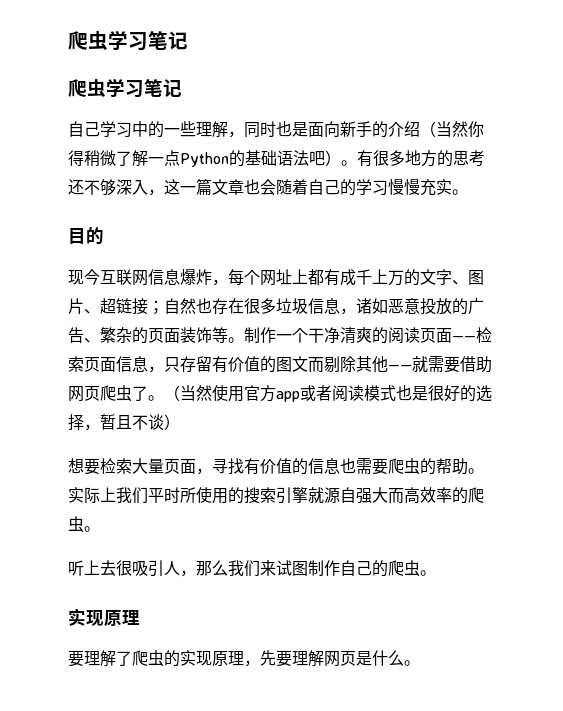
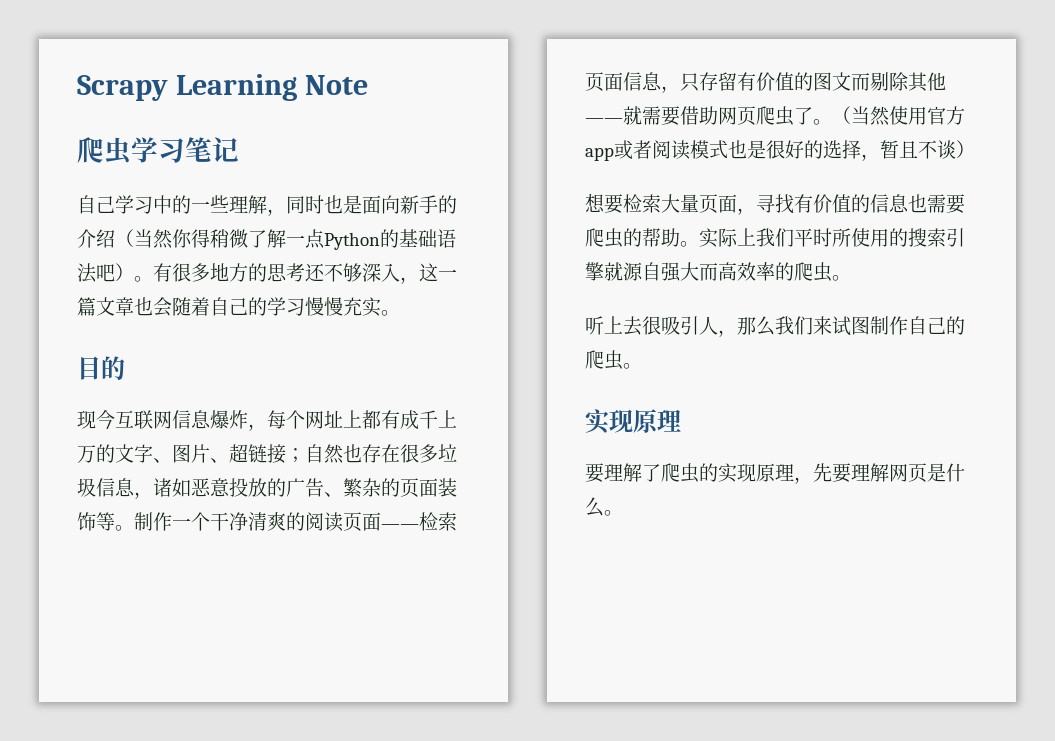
[68,30,188,51] 爬虫学习笔记 -> [77,74,369,101] Scrapy Learning Note

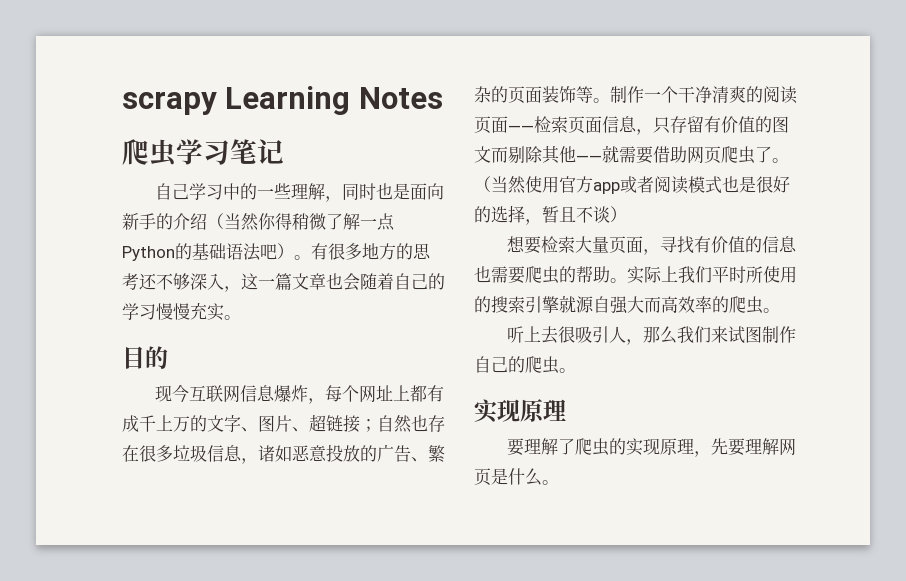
[77,74,369,101] Scrapy Learning Note -> [122,86,443,115] scrapy Learning Notes

